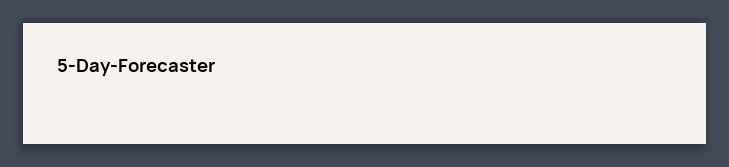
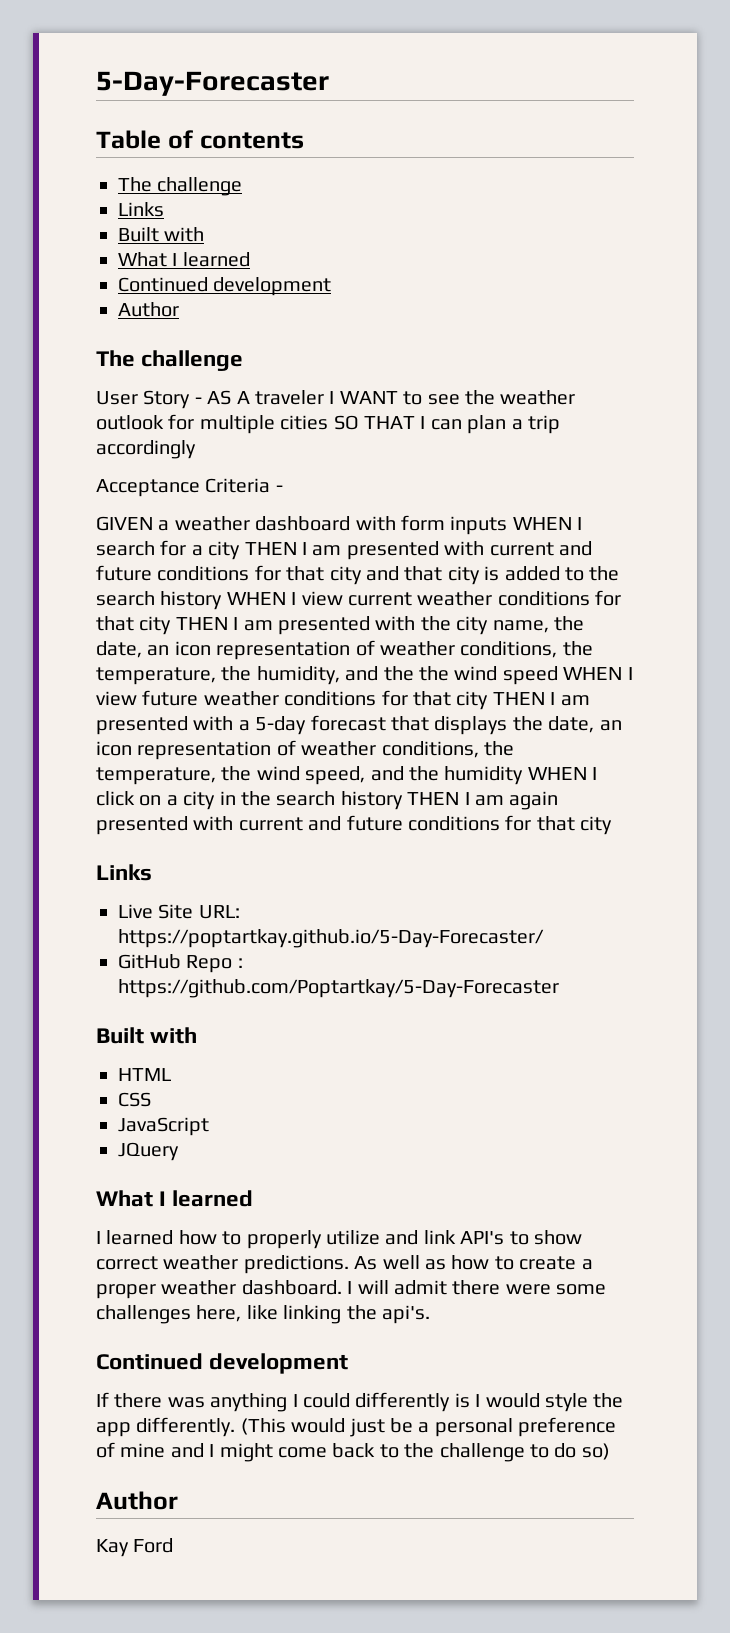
(215, 67) none -> [96,130,304,149] [118,177,243,196] [118,202,164,217] [118,227,205,242] [118,252,250,267] [118,277,332,296] [118,302,179,317] [96,350,244,371] [96,390,576,409] [96,414,560,434] [96,440,196,459] [96,478,283,497] [96,515,583,535] [96,540,592,560] [96,565,620,585] [96,590,622,610] [96,616,584,635] [96,640,593,660] [96,666,633,685] [96,690,590,710] [96,715,622,735] [96,740,514,760] [96,766,598,785] [96,791,559,810] [96,815,613,835] [96,864,152,881] [118,904,240,919] [118,929,544,948] [118,954,243,973] [118,979,559,998] [96,1027,198,1044] [118,1068,171,1081] [118,1092,151,1107] [118,1117,209,1136] [118,1142,179,1161] [96,1190,254,1207] [96,1230,582,1249] [96,1255,593,1274] [96,1280,607,1299] [96,1305,430,1324] [96,1353,349,1374] [96,1392,624,1412] [96,1417,617,1437] [96,1442,610,1462] [96,1491,178,1510] [96,1538,174,1557] // Table of contents // The challenge // Links // Built with // What I learned // Continued development // Author // The challenge // User Story - AS A traveler I WANT to see the weather outlook for multiple cities SO THAT I can plan a trip accordingly // Acceptance Criteria - // GIVEN a weather dashboard with form inputs WHEN I search for a city THEN I am presented with current and future conditions for that city and that city is added to the search history WHEN I view current weather conditions for that city THEN I am presented with the city name, the date, an icon representation of weather conditions, the temperature, the humidity, and the the wind speed WHEN I view future weather conditions for that city THEN I am presented with a 5-day forecast that displays the date, an icon representation of weather conditions, the temperature, the wind speed, and the humidity WHEN I click on a city in the search history THEN I am again presented with current and future conditions for that city // Links // Live Site URL: https://poptartkay.github.io/5-Day-Forecaster/ // GitHub Repo : https://github.com/Poptartkay/5-Day-Forecaster // Built with // HTML // CSS // JavaScript // JQuery // What I learned // I learned how to properly utilize and link API's to show correct weather predictions. As well as how to create a proper weather dashboard. I will admit there were some challenges here, like linking the api's. // Continued development // If there was anything I could differently is I would style the app differently. (This would just be a personal preference of mine and I might come back to the challenge to do so) // Author // Kay Ford

